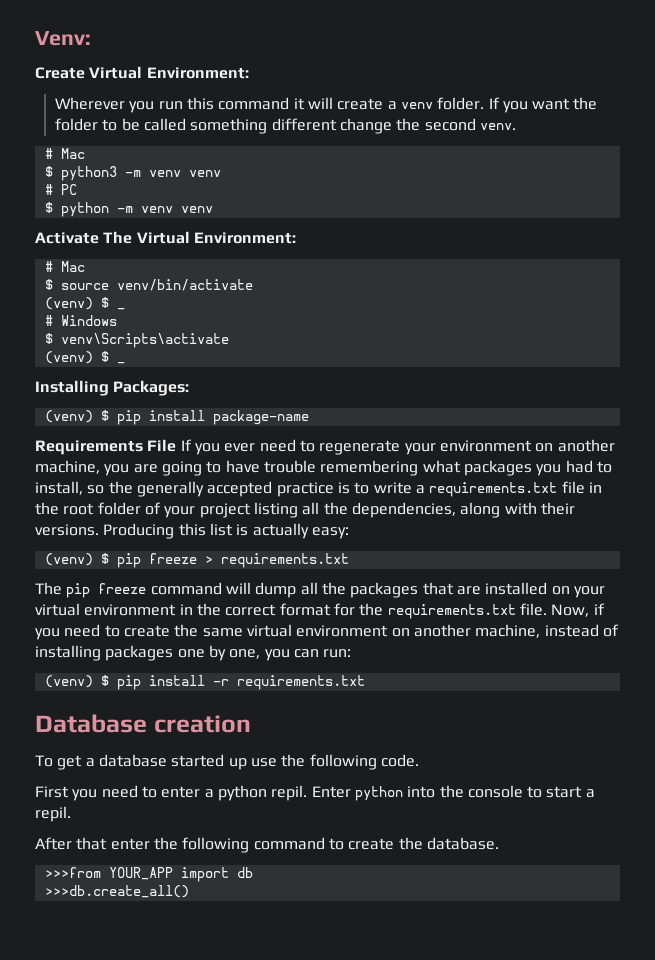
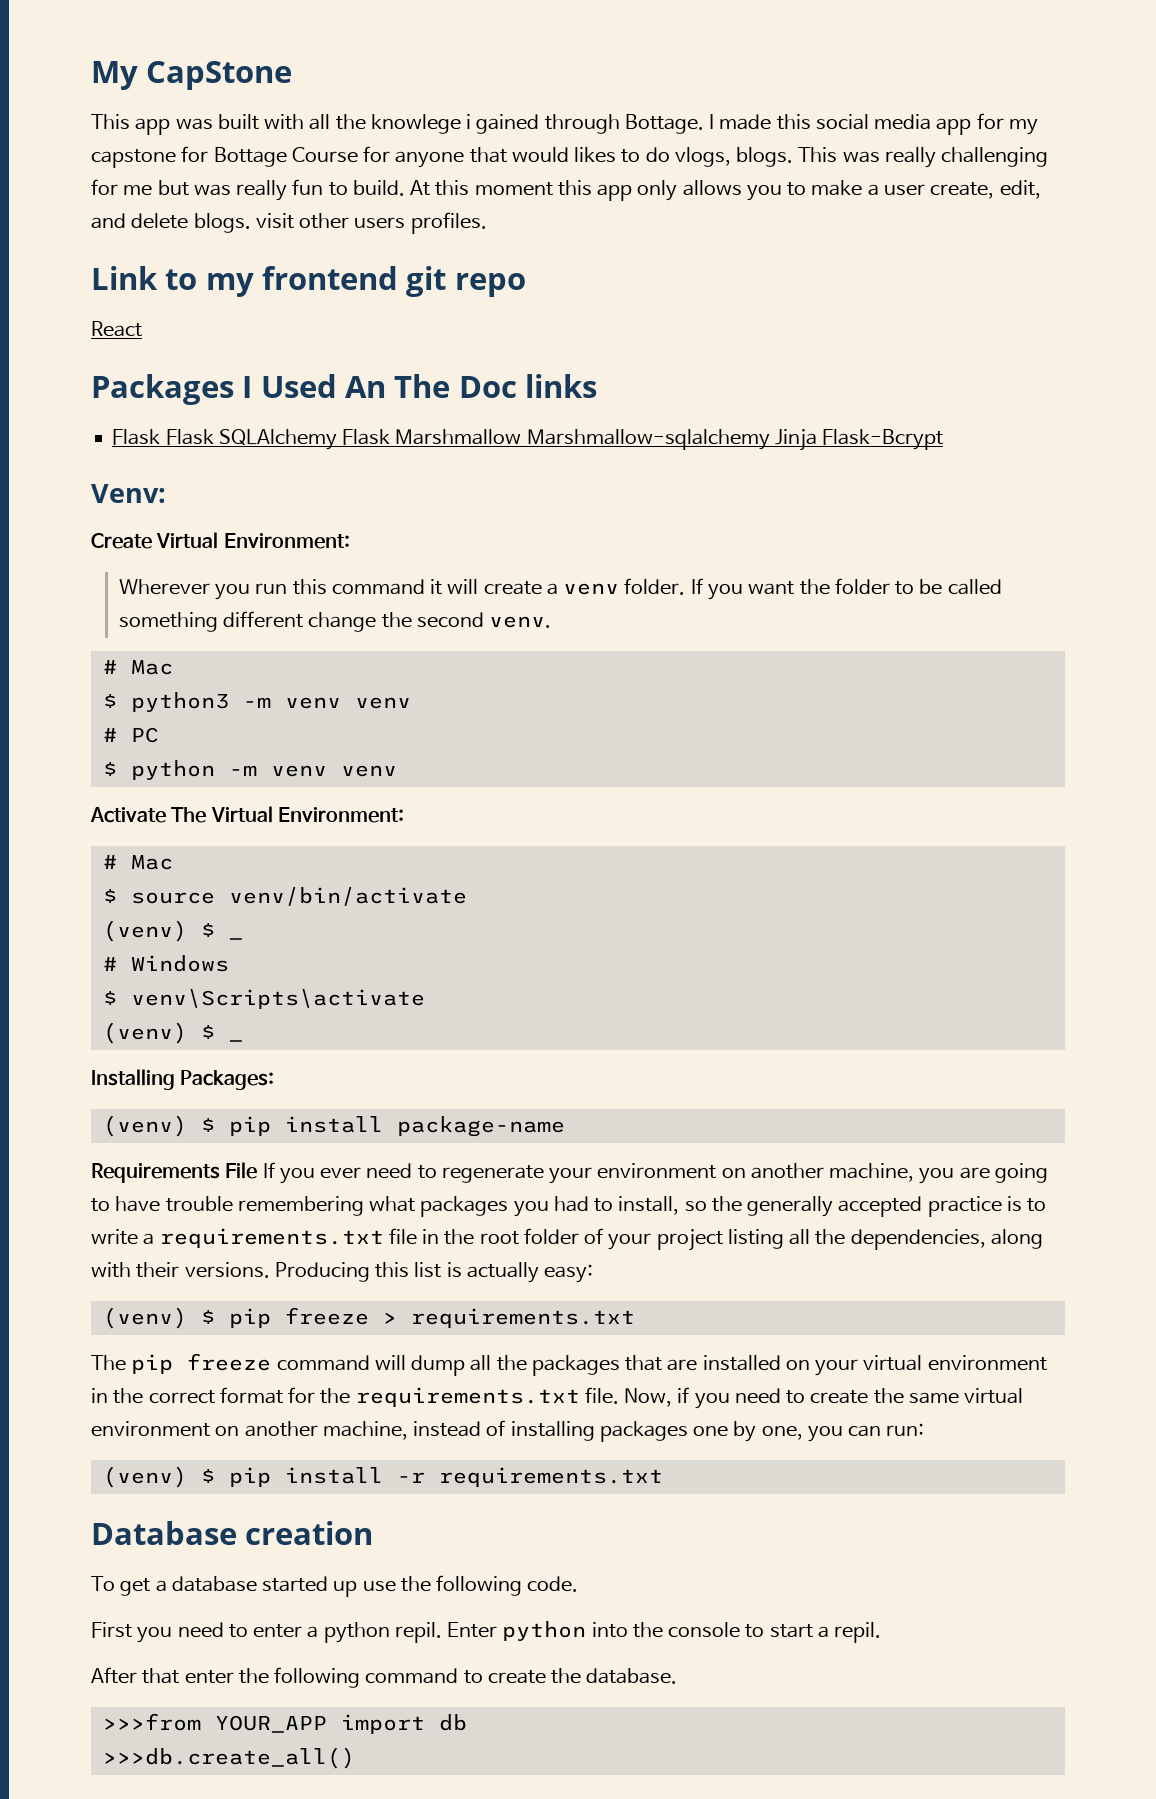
(35, 38) none -> [91,61,293,90] [91,113,1039,135] [91,146,1049,168] [91,179,1041,201] [91,212,487,234] [91,266,526,297] [91,321,142,337] [91,374,598,405] [112,429,944,451] My CapStone // This app was built with all the knowlege i gained through Bottage. I made this social media app for my capstone for Bottage Course for anyone that would likes to do vlogs, blogs. This was really challenging for me but was really fun to build. At this moment this app only allows you to make a user create, edit, and delete blogs. visit other users profiles. // Link to my frontend git repo // React // Packages I Used An The Doc links // Flask Flask SQLAlchemy Flask Marshmallow Marshmallow-sqlalchemy Jinja Flask-Bcrypt //

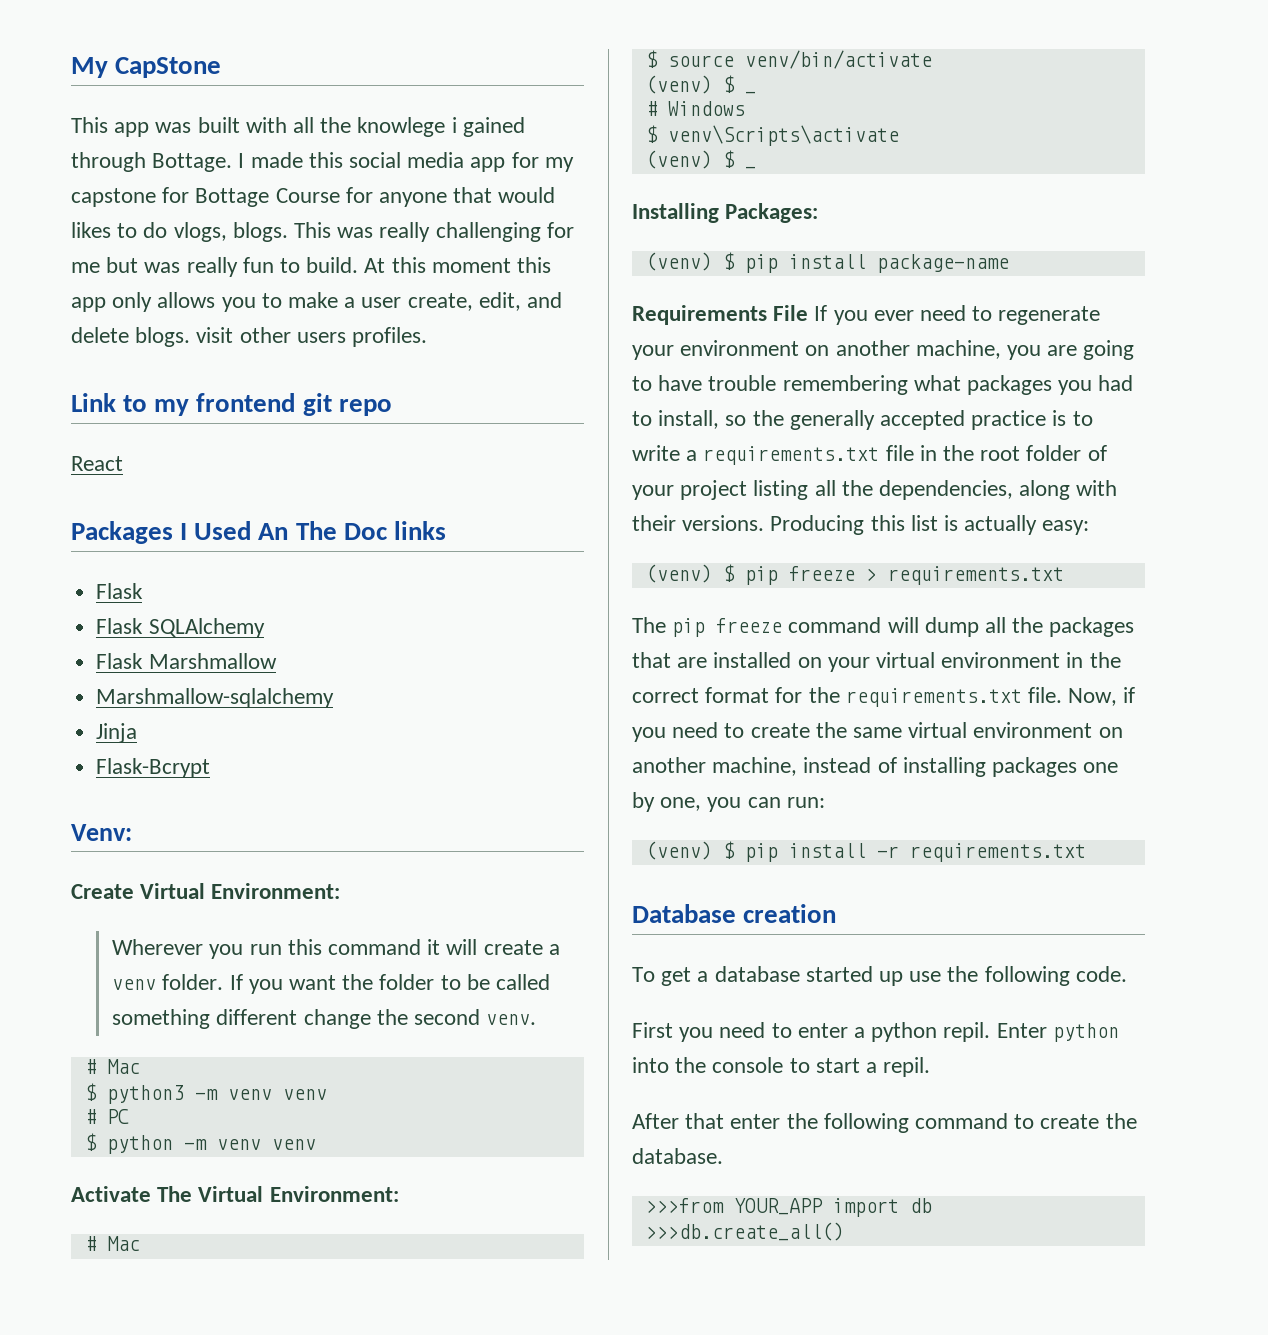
(161, 437) none -> (144, 591) //
(337, 439) none -> (265, 628) //
(522, 437) none -> (277, 661) //
(770, 439) none -> (335, 698) //
(817, 440) none -> (138, 733) //

